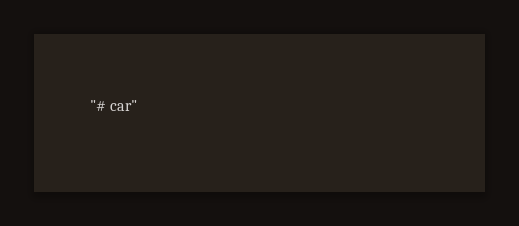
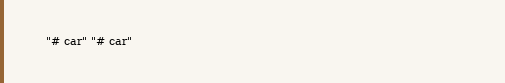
[90,100,138,111] "# car" -> [46,37,132,45] "# car" "# car"

